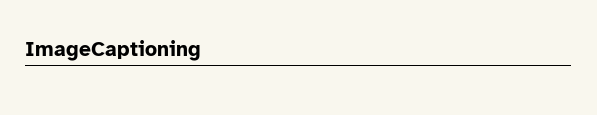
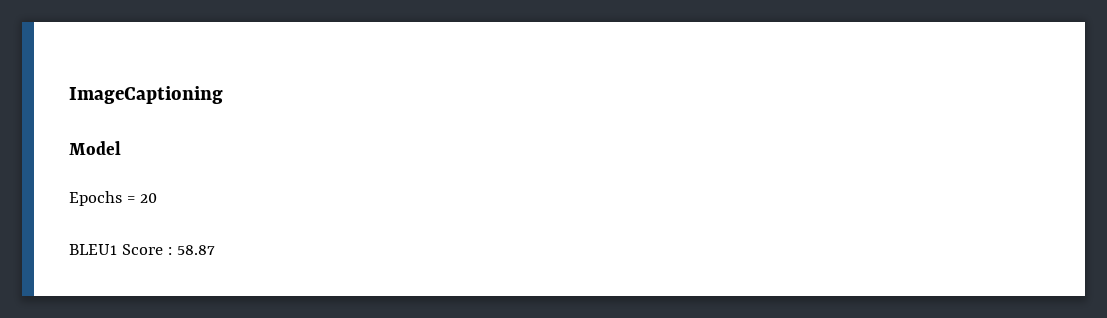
(201, 50) none -> [69,141,121,155] [69,191,157,206] [69,244,215,255] // Model // Epochs = 20 // BLEU1 Score : 58.87

